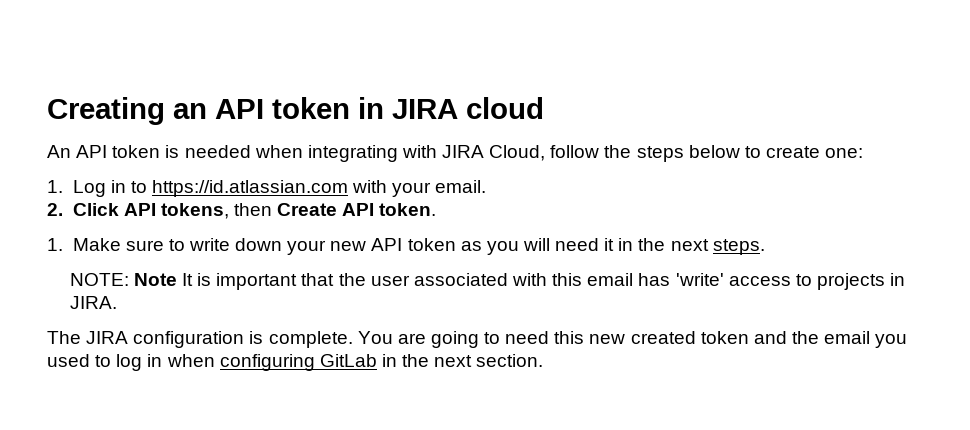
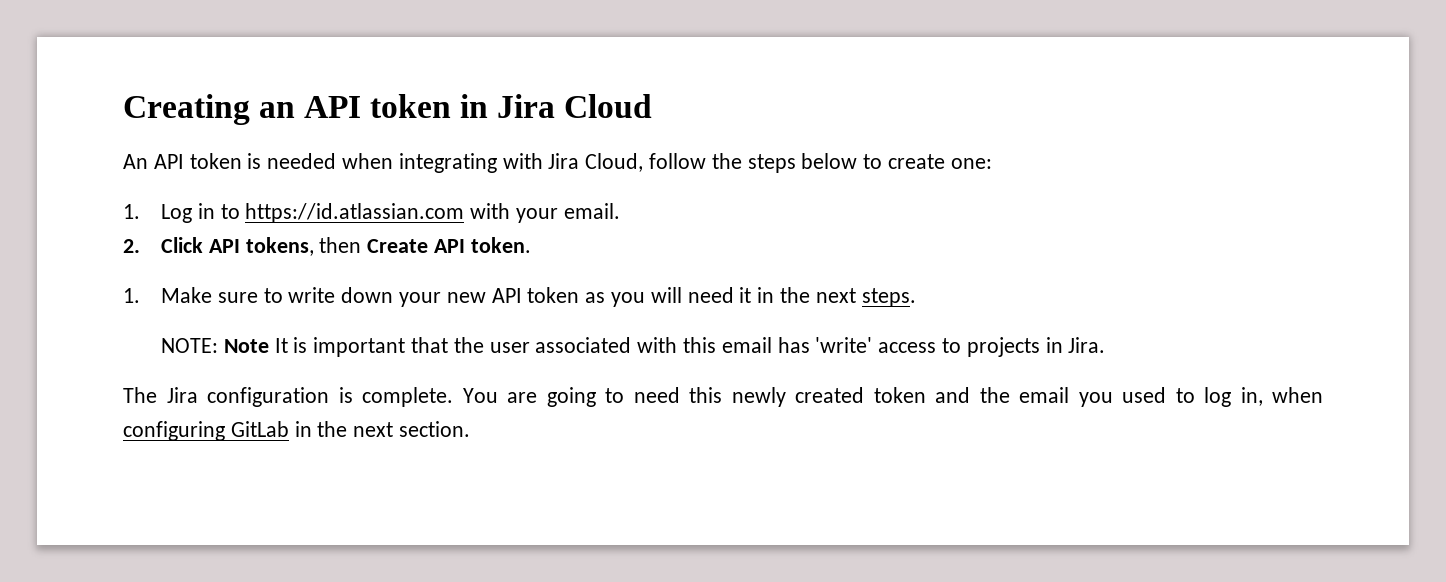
[392,97,544,119] JIRA cloud -> [497,94,653,118] Jira Cloud
[442,145,485,158] JIRA -> [548,153,580,169] Jira
[69,296,117,309] JIRA. -> [1068,337,1106,353] Jira.
[86,331,129,344] JIRA -> [166,387,198,403] Jira
[589,334,626,344] new -> [731,387,786,407] newly
[147,354,163,367] in -> [1240,387,1263,406] in,

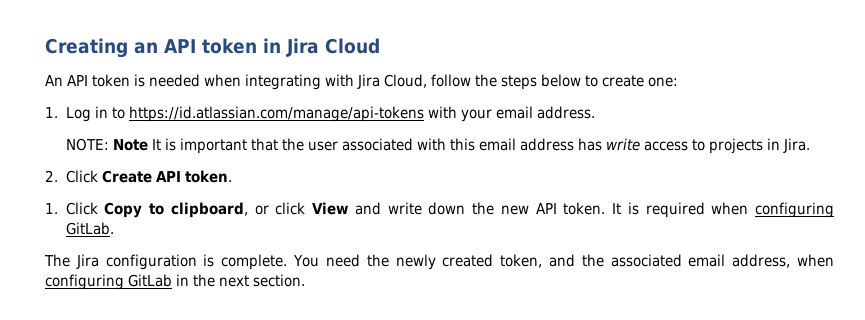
[245,203,465,223] https://id.atlassian.com -> [128,106,424,122] https://id.atlassian.com/manage/api-tokens
[563,203,620,219] [123,237,531,256] [123,287,916,307] email. // 2. Click API tokens, then Create API token. // 1. Make sure to write down your new API token as you will need it in the next steps. -> [495,106,595,119] email address.
[777,337,873,353] has 'write' -> [519,138,640,151] address has write
(1106, 345) none -> [45,170,232,183] [45,202,834,218] [65,222,114,235] // 2. Click Create API token. // 1. Click Copy to clipboard, or click View and write down the new API token. It is required when configuring GitLab.
[507,387,722,407] are going to need this -> [325,254,389,267] need the
[873,387,926,403] token -> [500,254,543,268] token,
[1019,387,1263,407] email you used to log in, -> [610,254,791,268] associated email address,

